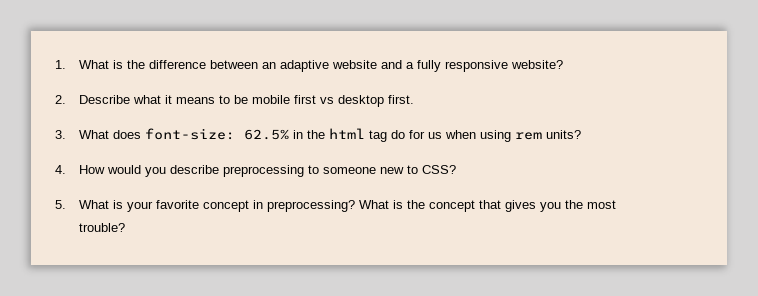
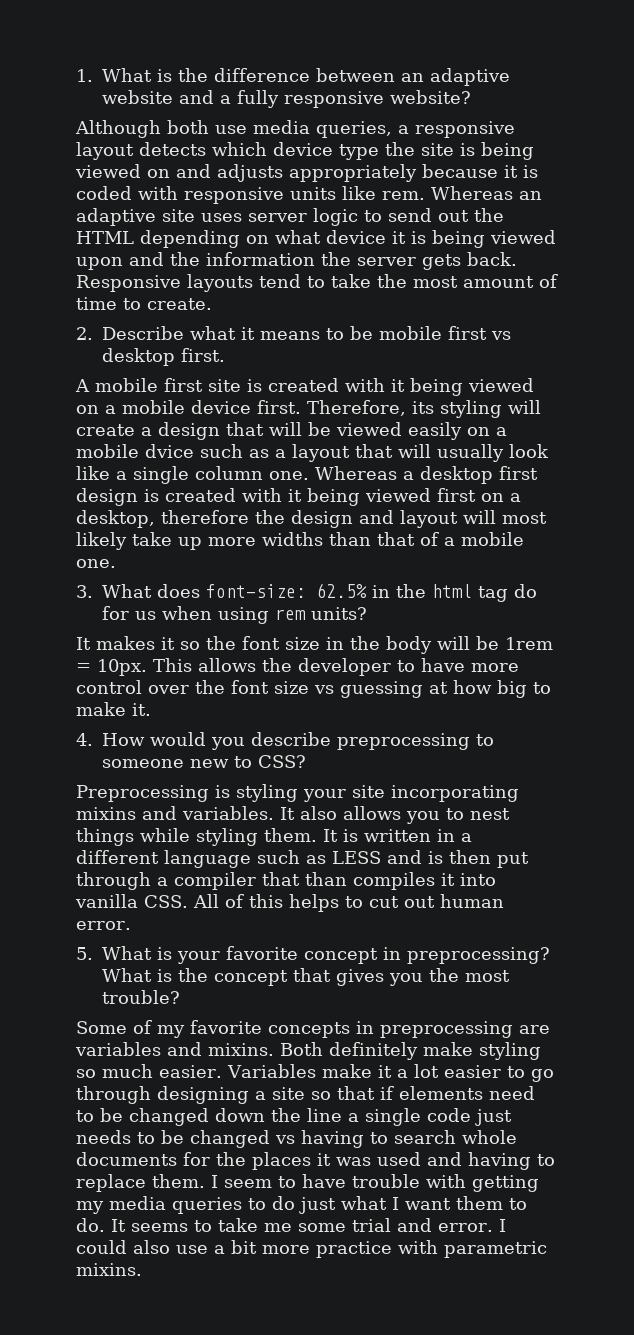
(563, 64) none -> [75,120,515,138] [76,142,534,160] [75,164,538,182] [76,186,542,204] [76,208,504,226] [76,230,556,248] [76,252,517,270] [76,274,558,292] [76,297,212,310] // Although both use media queries, a responsive layout detects which device type the site is being viewed on and adjusts appropriately because it is coded with responsive units like rem. Whereas an adaptive site uses server logic to send out the HTML depending on what device it is being viewed upon and the information the server gets back. Responsive layouts tend to take the most amount of time to create.
(414, 99) none -> [75,378,534,396] [76,400,541,418] [76,422,507,440] [76,444,549,462] [76,466,538,484] [76,488,521,506] [76,510,547,528] [76,532,524,550] [76,559,116,568] // A mobile first site is created with it being viewed on a mobile device first. Therefore, its styling will create a design that will be viewed easily on a mobile dvice such as a layout that will usually look like a single column one. Whereas a desktop first design is created with it being viewed first on a desktop, therefore the design and layout will most likely take up more widths than that of a mobile one.
(581, 134) none -> [76,636,553,654] [76,658,519,676] [76,680,551,698] [76,702,151,716] // It makes it so the font size in the body will be 1rem = 10px. This allows the developer to have more control over the font size vs guessing at how big to make it.
(456, 169) none -> [76,784,519,802] [76,806,510,824] [76,828,472,846] [76,850,529,868] [76,872,496,890] [75,894,504,912] [76,921,131,930] // Preprocessing is styling your site incorporating mixins and variables. It also allows you to nest things while styling them. It is written in a different language such as LESS and is then put through a compiler that than compiles it into vanilla CSS. All of this helps to cut out human error.
(125, 227) none -> [76,1020,550,1038] [75,1042,541,1060] [76,1064,554,1082] [76,1086,535,1104] [76,1108,512,1126] [76,1130,517,1148] [76,1152,555,1170] [76,1174,539,1192] [76,1196,527,1214] [76,1218,506,1232] [76,1240,547,1258] [76,1263,142,1276] // Some of my favorite concepts in preprocessing are variables and mixins. Both definitely make styling so much easier. Variables make it a lot easier to go through designing a site so that if elements need to be changed down the line a single code just needs to be changed vs having to search whole documents for the places it was used and having to replace them. I seem to have trouble with getting my media queries to do just what I want them to do. It seems to take me some trial and error. I could also use a bit more practice with parametric mixins.

